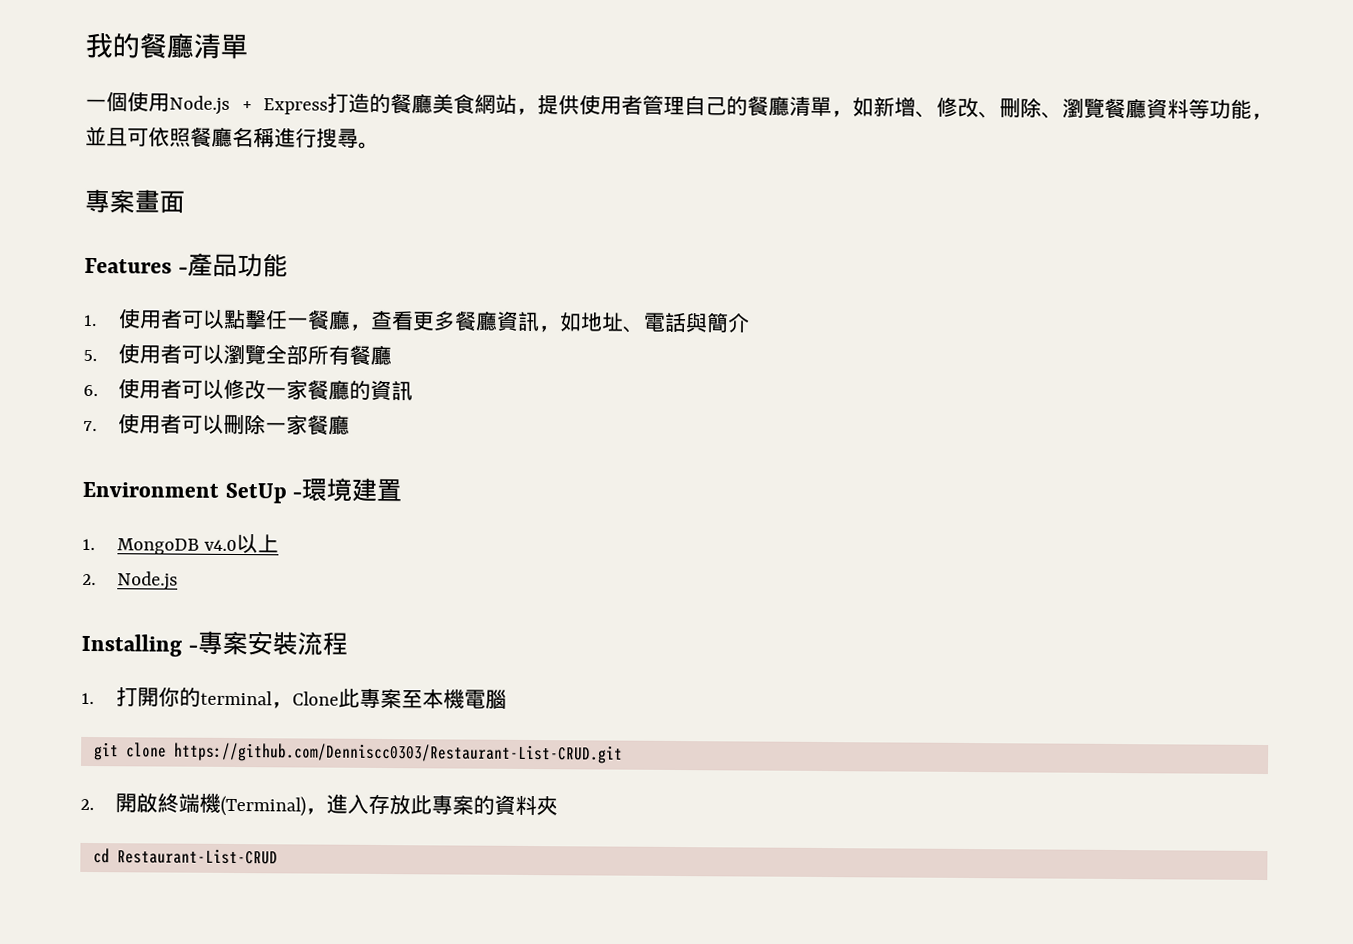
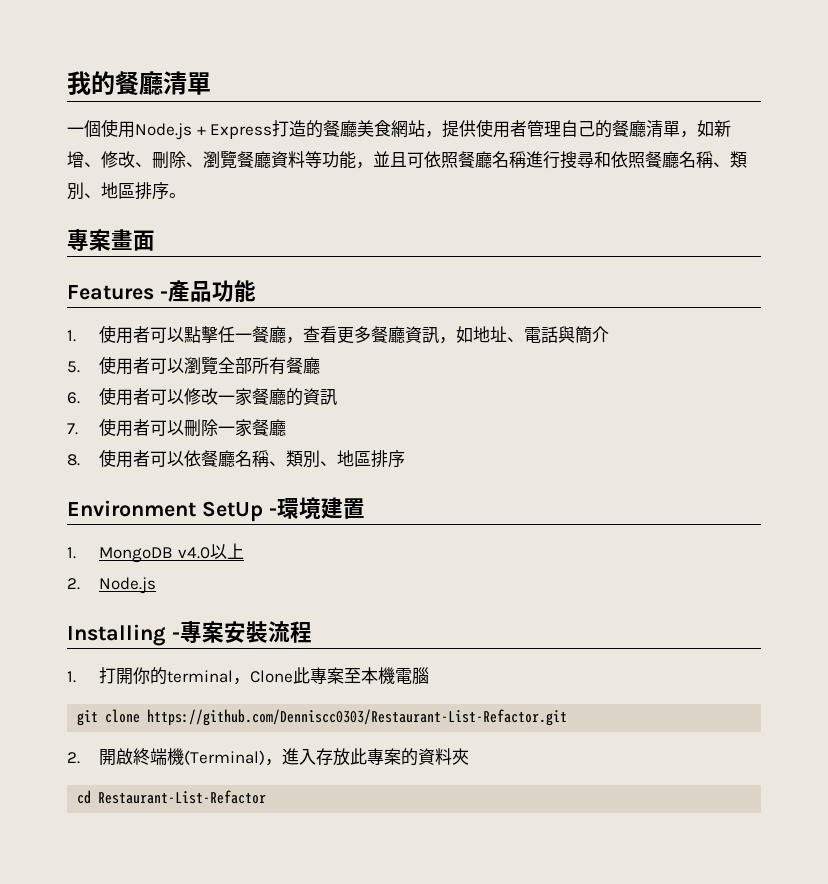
(359, 138) none -> [594,151,747,168] [67,182,169,200] 和依照餐廳名稱、類別、地區排序
(351, 424) none -> [67,449,405,468] // 8.使用者可以依餐廳名稱、類別、地區排序
[173,742,623,764] https://github.com/Denniscc0303/Restaurant-List-CRUD.git -> [147,709,568,726] https://github.com/Denniscc0303/Restaurant-List-Refactor.git
[116,848,278,865] Restaurant-List-CRUD -> [98,790,267,804] Restaurant-List-Refactor

